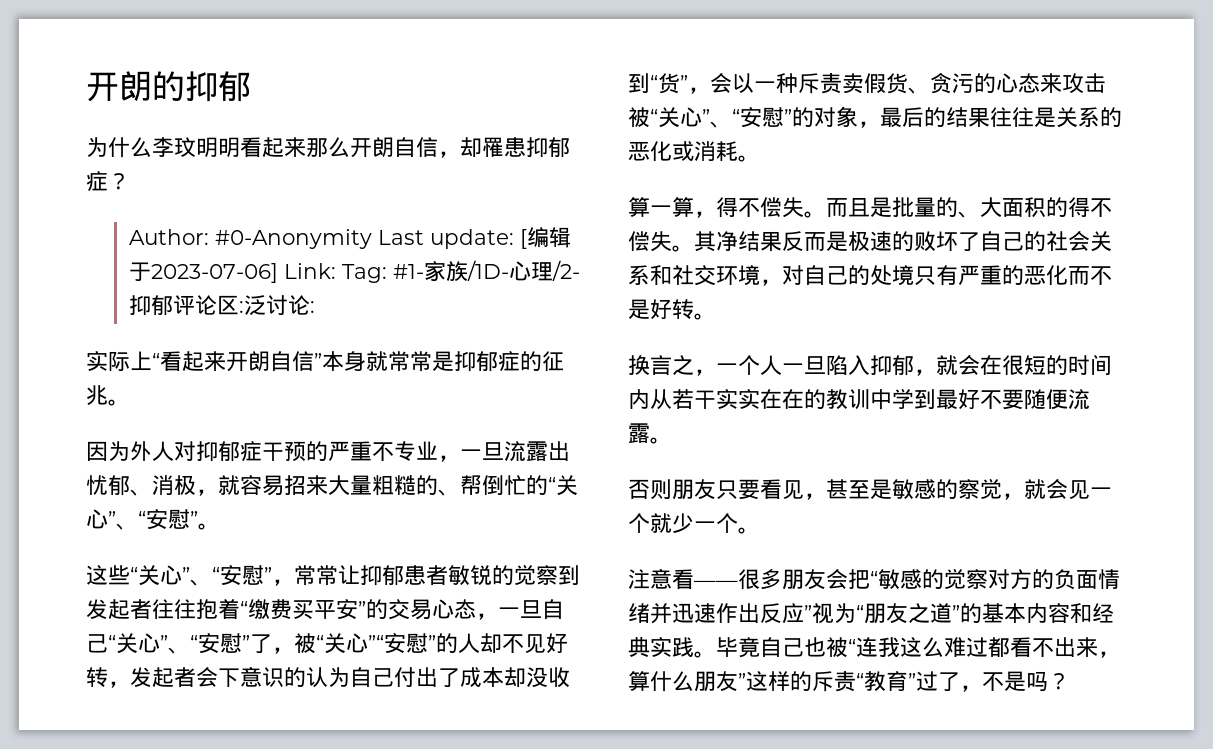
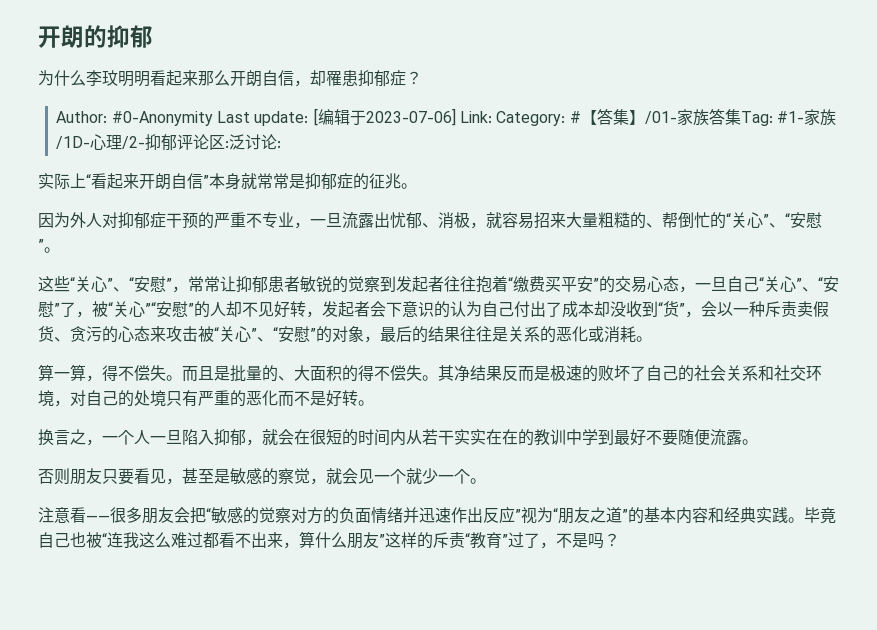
(336, 271) none -> [496,109,741,126] Category: #【答集】/01-家族答集

